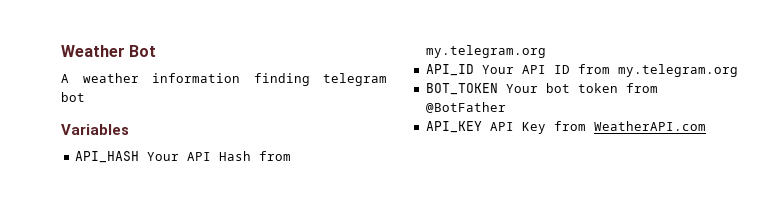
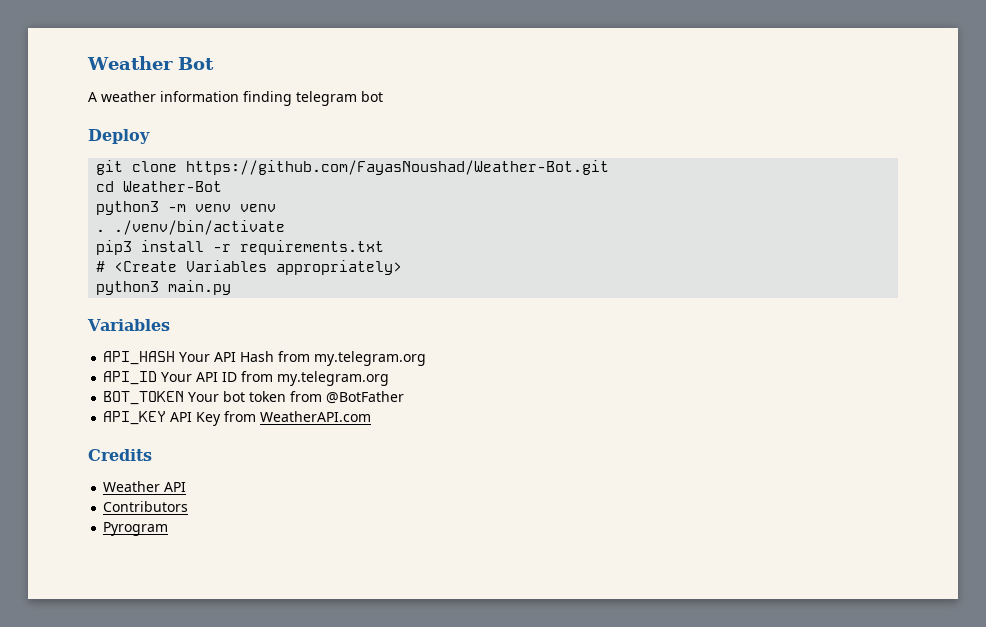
(85, 97) none -> [88,129,150,144] [96,160,610,175] [96,181,223,192] [96,201,277,215] [96,220,286,235] [96,240,385,255] [96,260,403,275] [96,280,232,295] // Deploy // git clone https://github.com/FayasNoushad/Weather-Bot.git // cd Weather-Bot // python3 -m venv venv // . ./venv/bin/activate // pip3 install -r requirements.txt // # <Create Variables appropriately> // python3 main.py
(706, 126) none -> [88,449,152,461] [103,481,187,492] [103,501,189,512] [103,522,169,536] // Credits // Weather API // Contributors // Pyrogram

